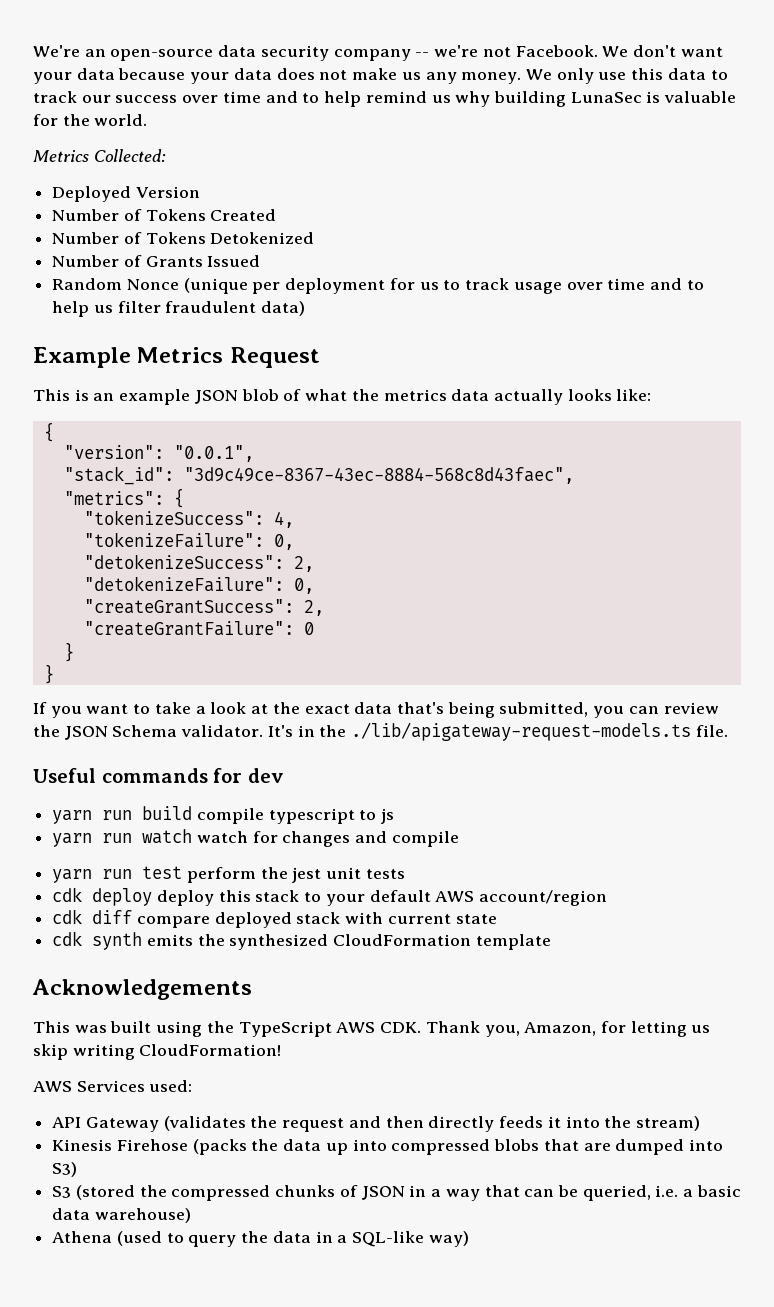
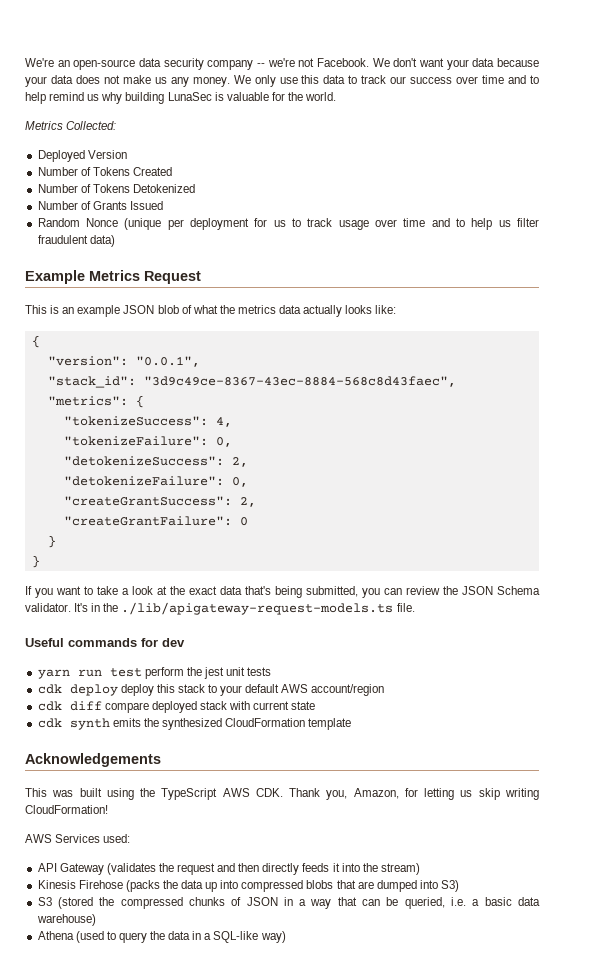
[52,806,395,824] [52,829,459,847] // yarn run build compile typescript to js // yarn run watch watch for changes and compile -> (185, 642) none

